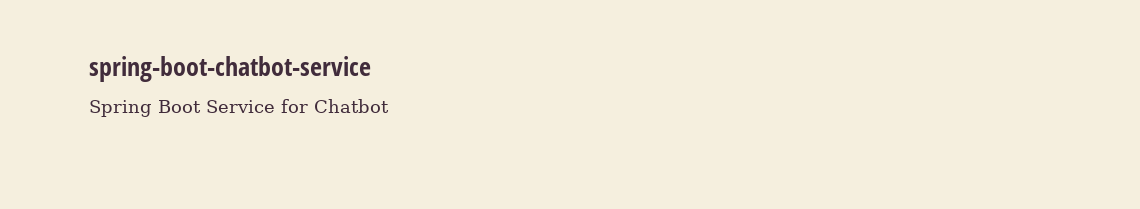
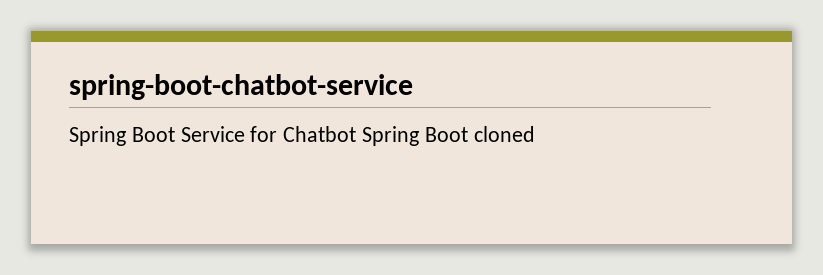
(389, 106) none -> [362,126,535,146] Spring Boot cloned

